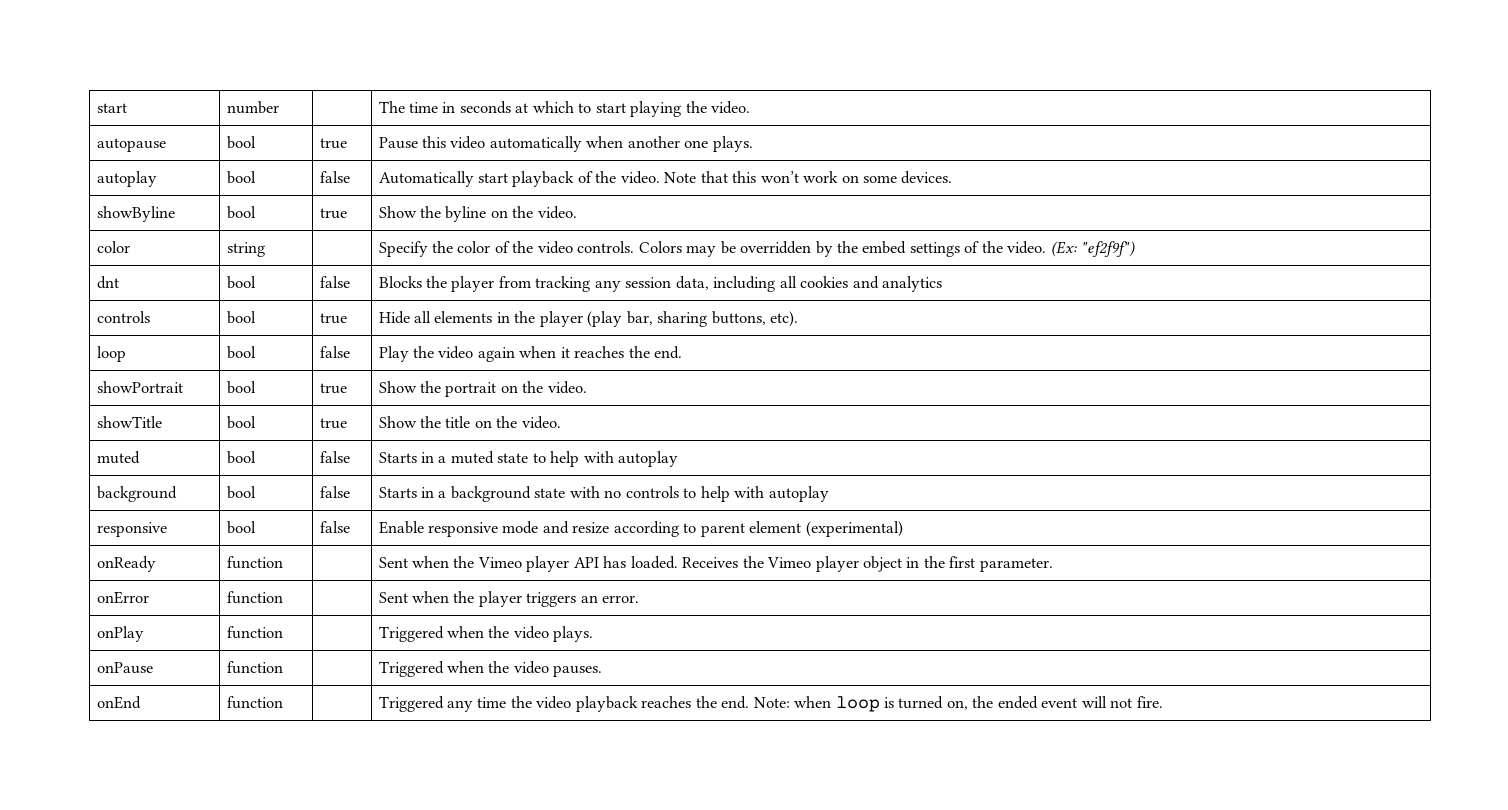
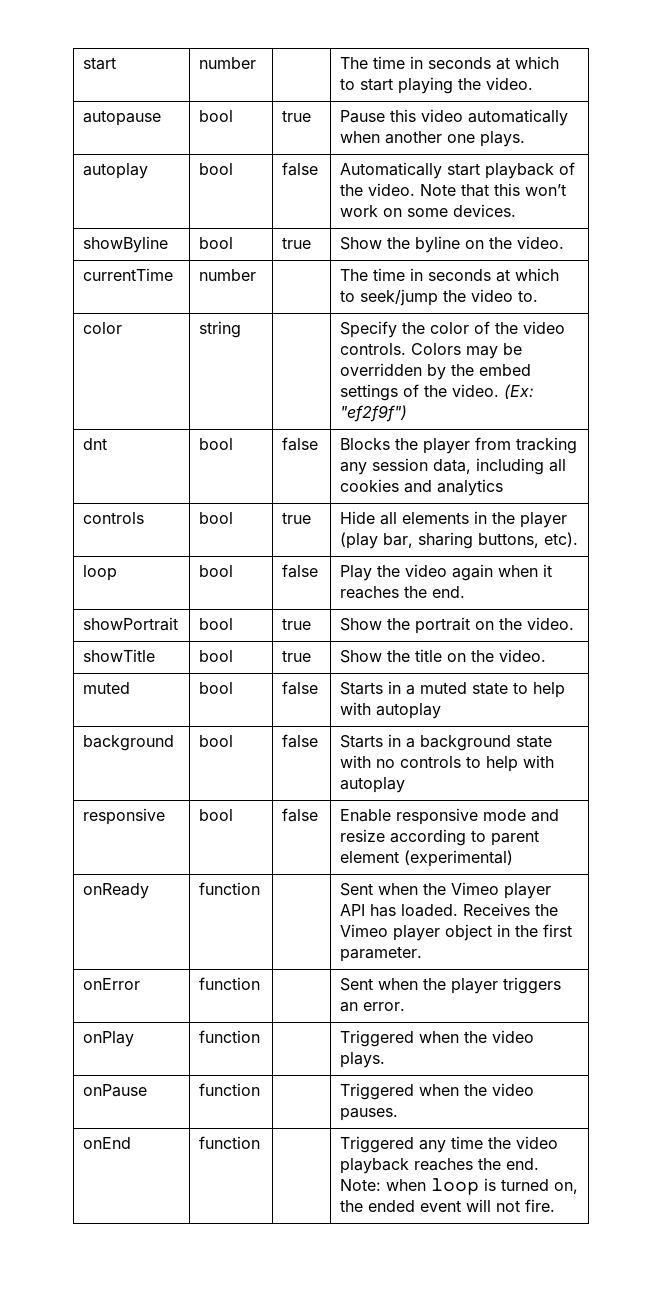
(577, 212) none -> [83,268,174,281] [199,269,257,281] [340,268,560,282] [340,289,539,306] // currentTime | number | | The time in seconds at which to seek/jump the video to.

